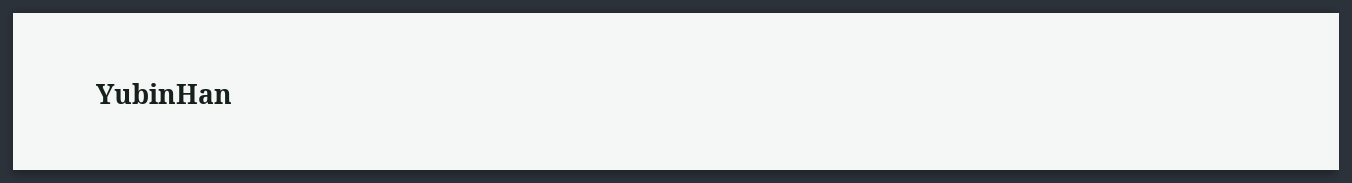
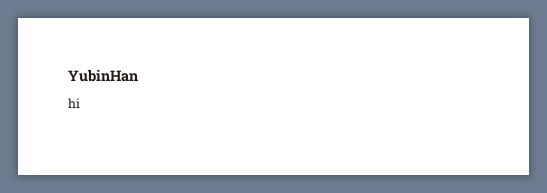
(232, 93) none -> [68,98,80,108] // hi

